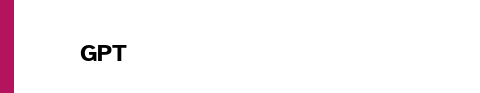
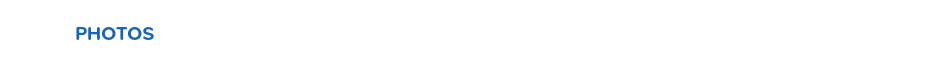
[80,45,127,61] GPT -> [75,27,154,40] PHOTOS

